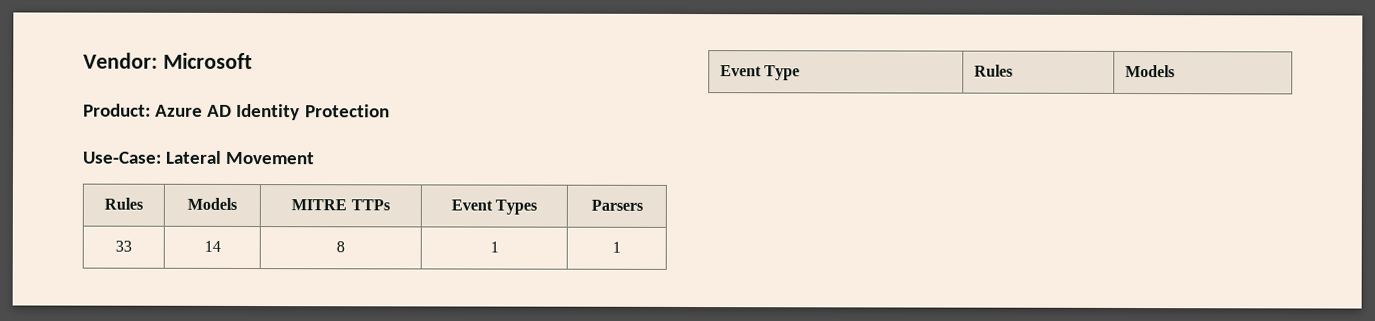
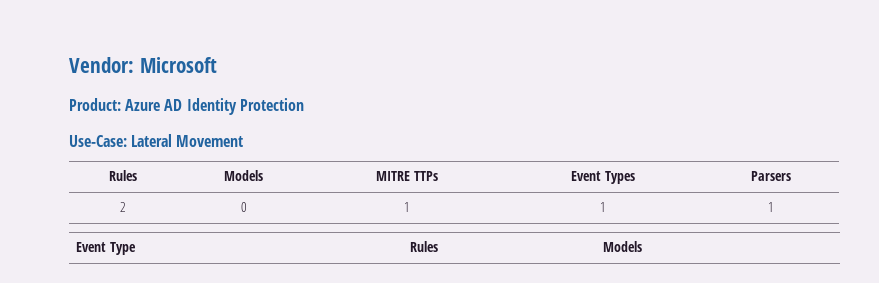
[115,240,132,252] [203,240,221,252] [336,241,345,253] 33 | 14 | 8 -> [120,202,126,212] [240,202,247,212] [404,202,410,212] 2 | 0 | 1

